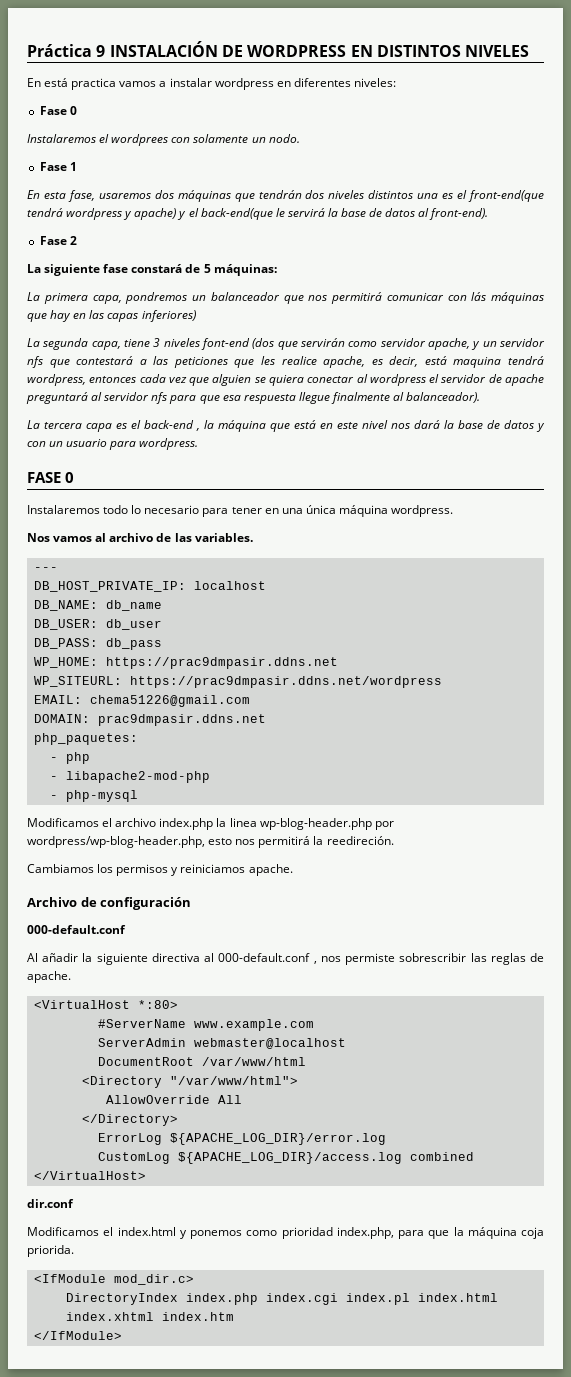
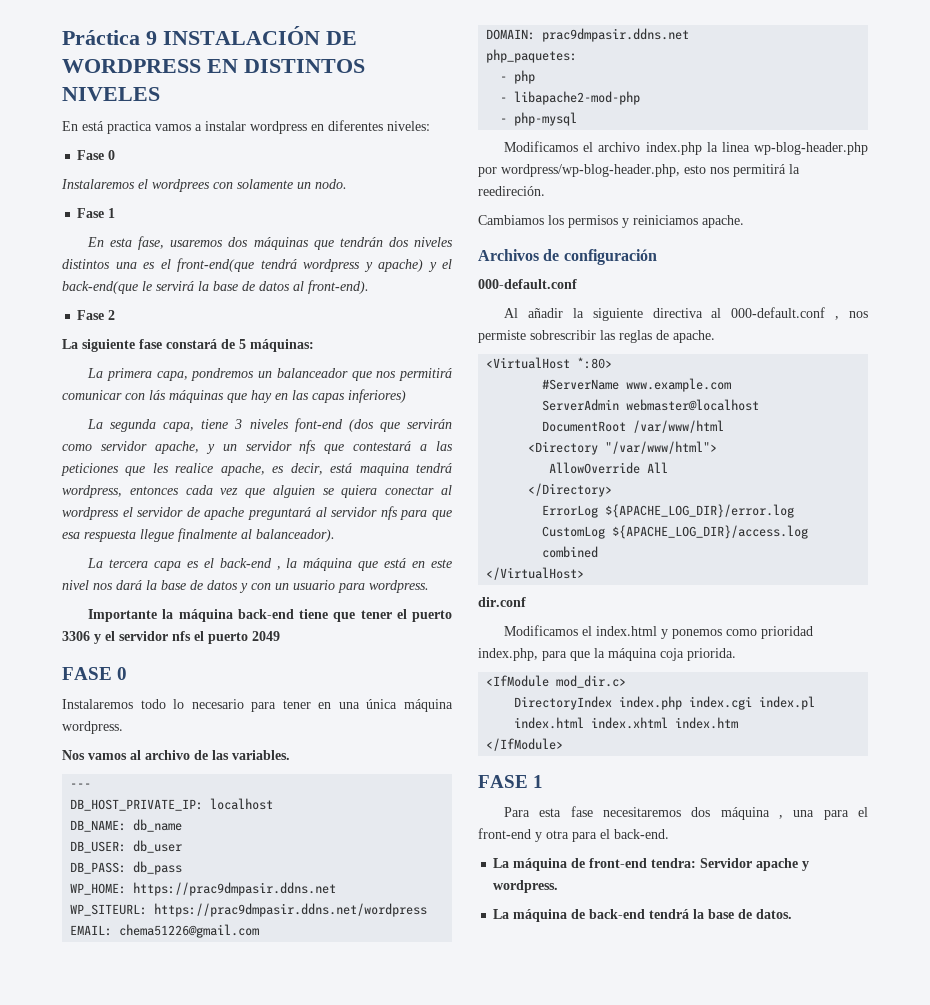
(199, 444) none -> [88,609,453,622] [62,631,280,644] // Importante la máquina back-end tiene que tener el puerto 3306 y el servidor nfs el puerto 2049
[27,897,77,907] Archivo -> [478,249,539,261] Archivos
(122, 1335) none -> [478,775,544,788] [504,806,869,820] [478,828,669,842] [493,858,810,871] [493,880,559,893] [493,909,793,922] // FASE 1 // Para esta fase necesitaremos dos máquina , una para el front-end y otra para el back-end. // La máquina de front-end tendra: Servidor apache y wordpress. // La máquina de back-end tendrá la base de datos.

